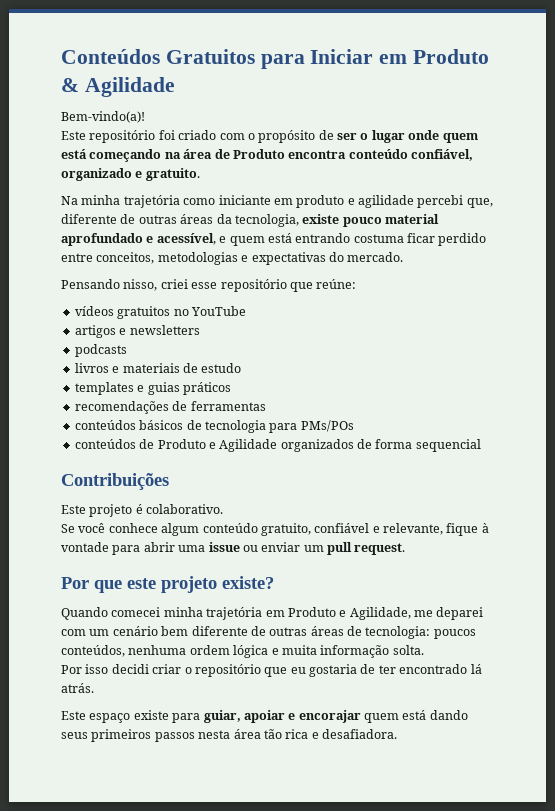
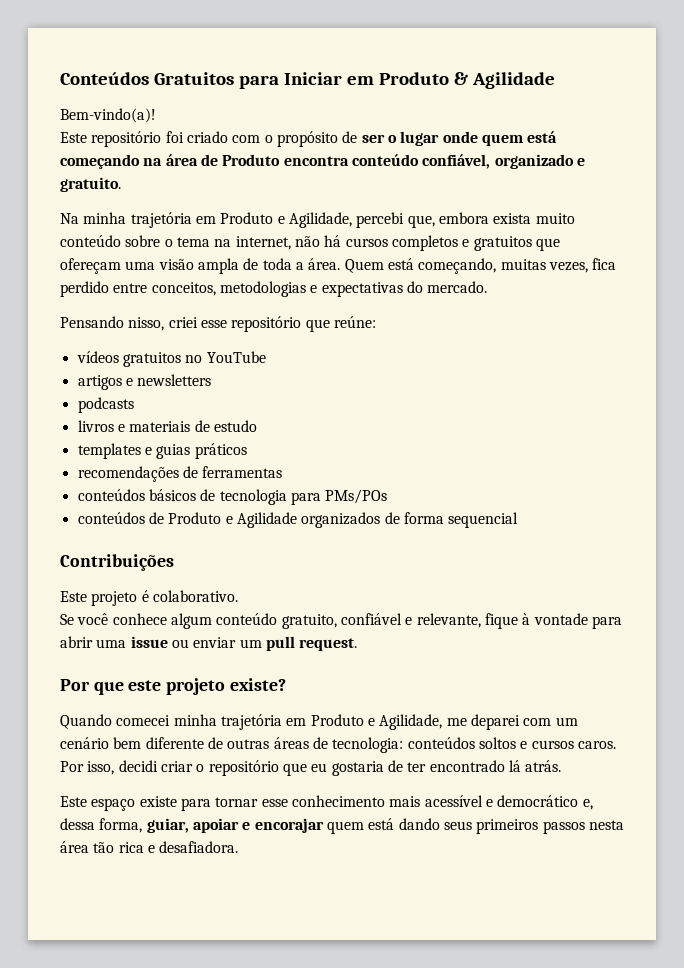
[183,195,493,208] [61,214,439,227] [61,233,435,246] como iniciante em produto e agilidade percebi que, diferente de outras áreas da tecnologia, existe pouco material aprofundado e acessível, e quem está entrando costuma ficar -> [195,212,575,228] [60,235,560,251] [60,258,617,274] em Produto e Agilidade, percebi que, embora exista muito conteúdo sobre o tema na internet, não há cursos completos e gratuitos que ofereçam uma visão ampla de toda a área. Quem está começando, muitas vezes, fica
[433,629,476,639] [61,645,424,658] [61,664,109,674] poucos conteúdos, nenhuma ordem lógica e muita informação solta. // Por isso -> [407,737,616,749] [60,761,115,775] conteúdos soltos e cursos caros. Por isso,
(201, 718) none -> [215,795,593,810] [60,818,143,833] tornar esse conhecimento mais acessível e democrático e, dessa forma,

